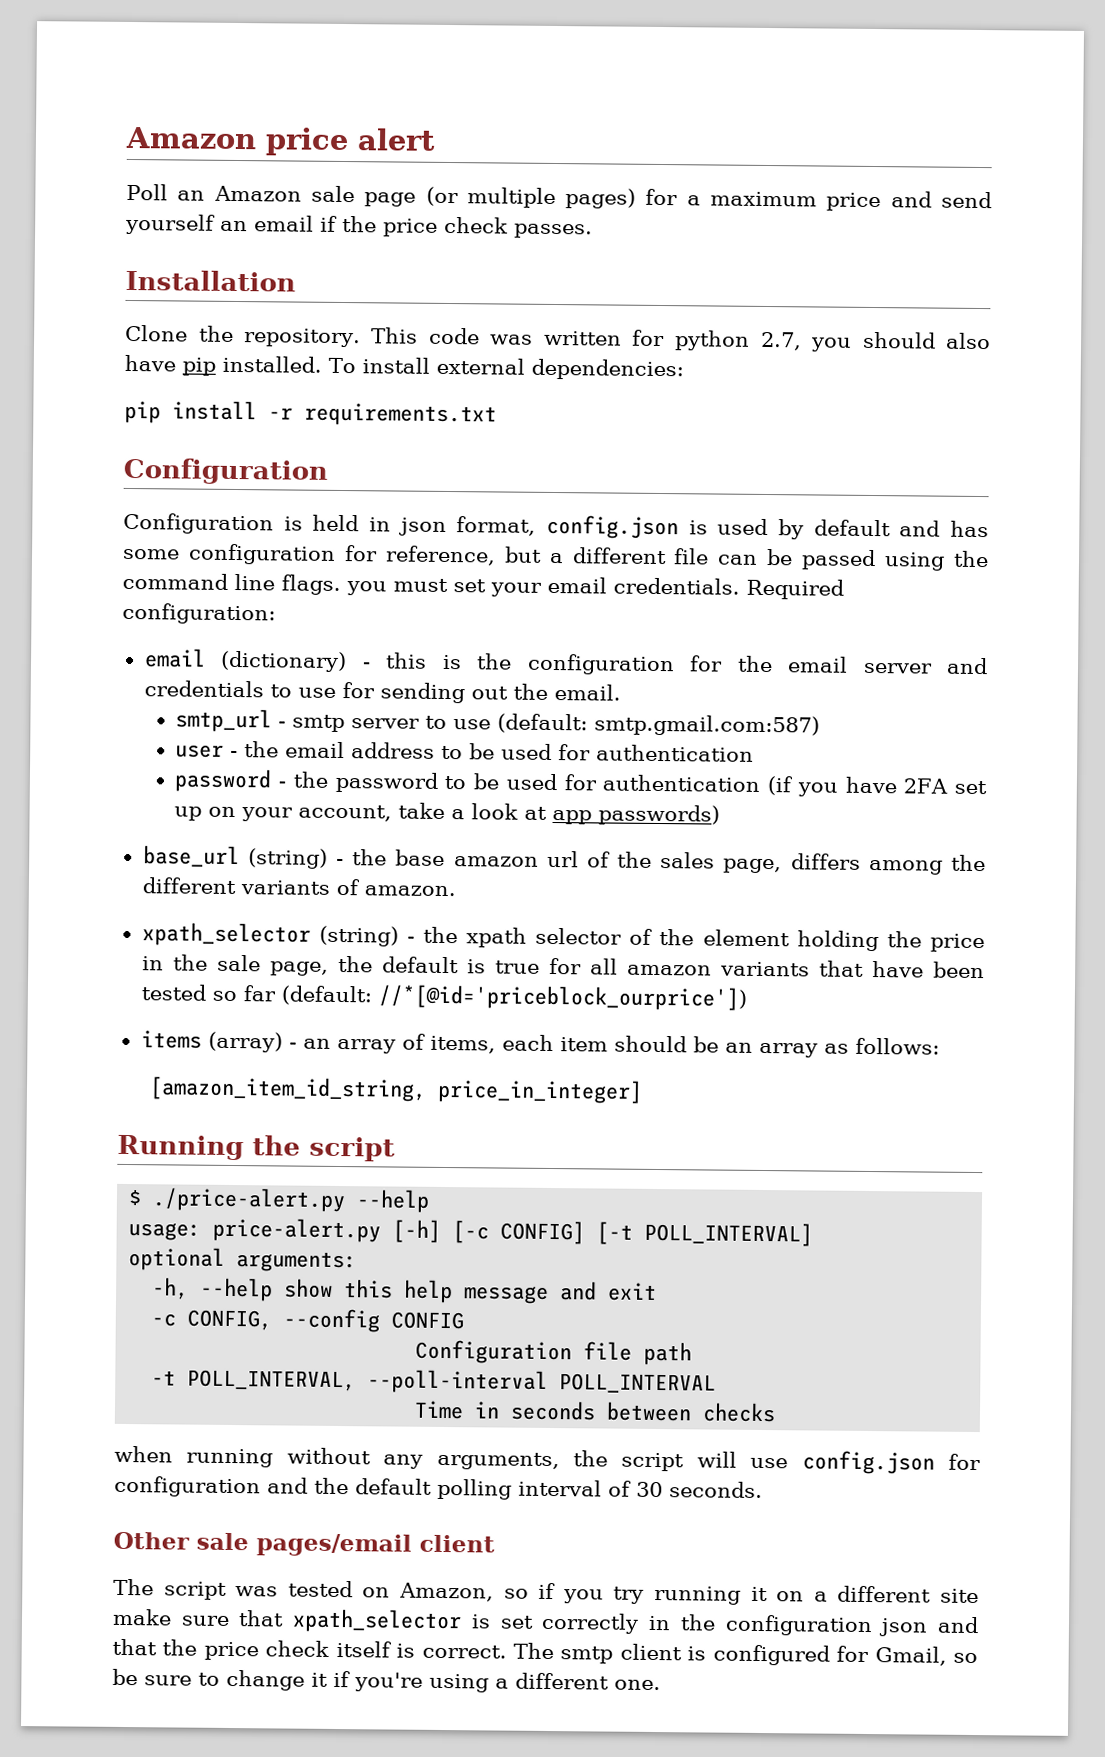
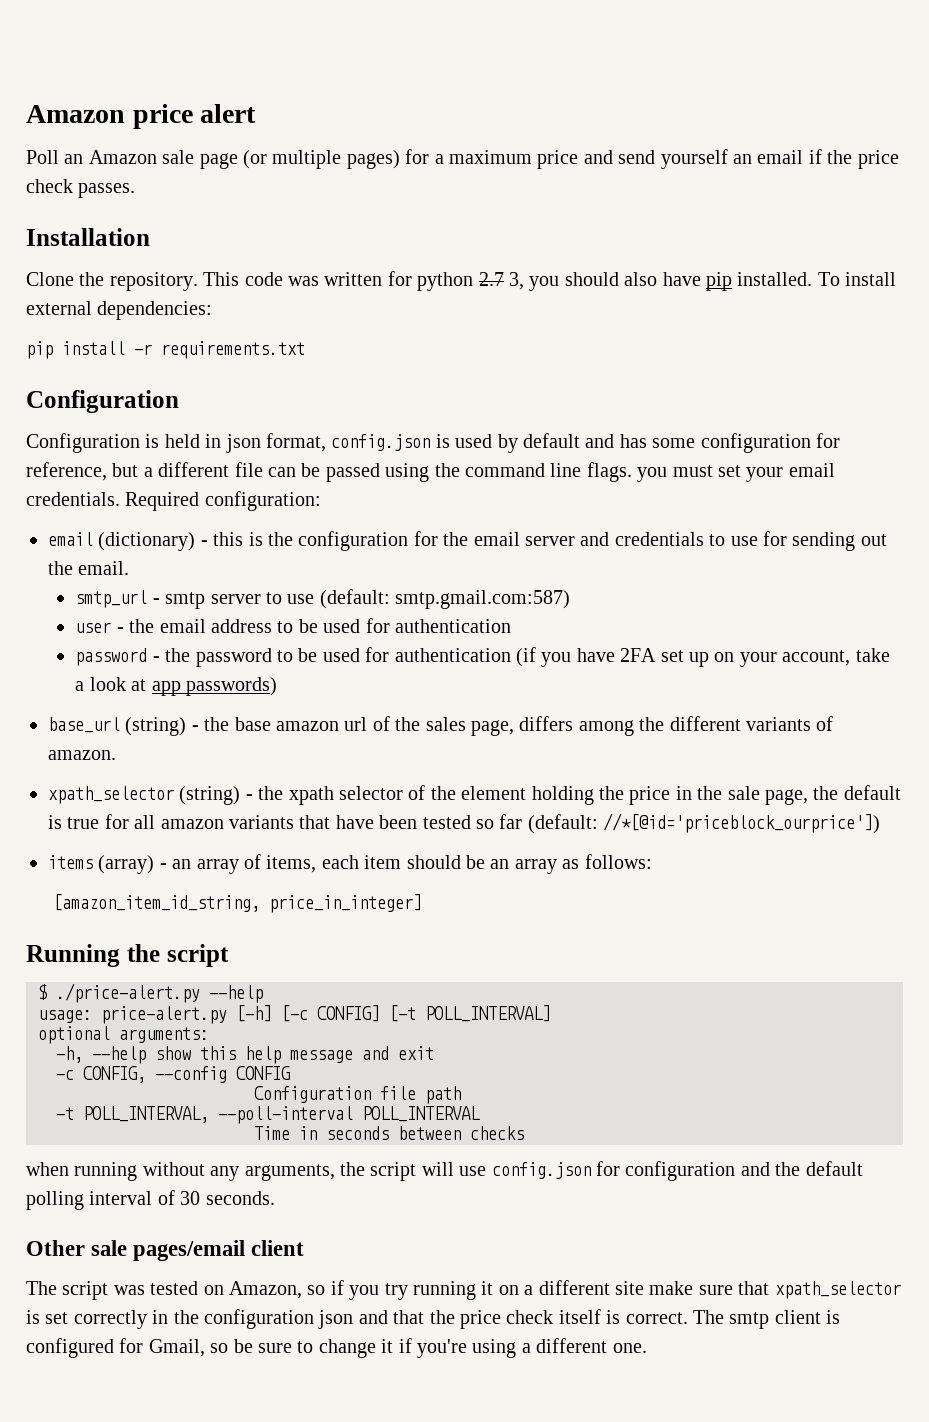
[759,331,802,351] 2.7, -> [478,272,524,290] 2.7 3,

